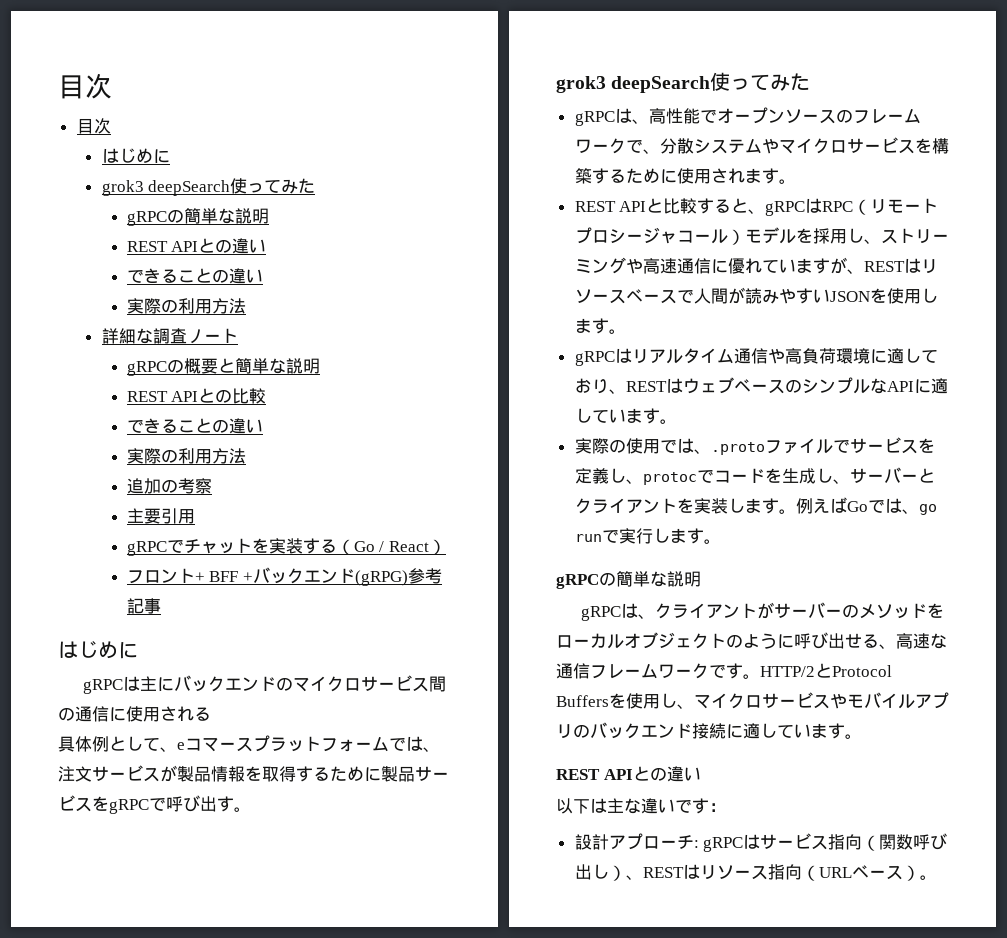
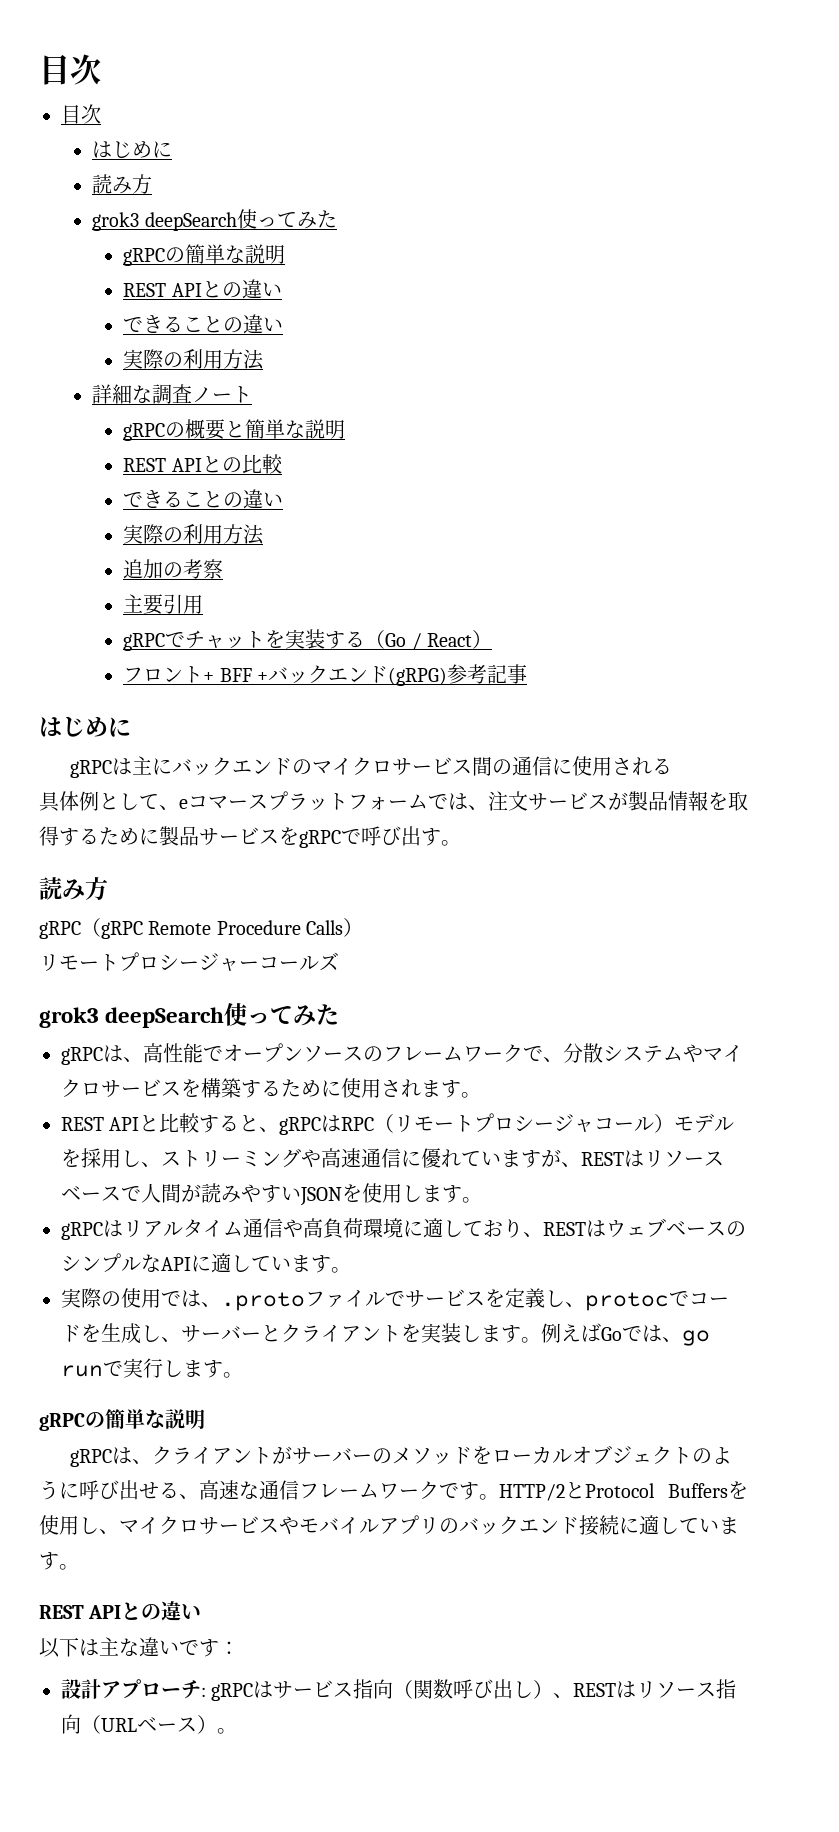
(170, 156) none -> [92,174,153,194] // 読み方
(251, 809) none -> [39,877,108,900] [39,918,364,939] [39,952,339,972] // 読み方 // gRPC（gRPC Remote Procedure Calls） // リモートプロシージャーコールズ

